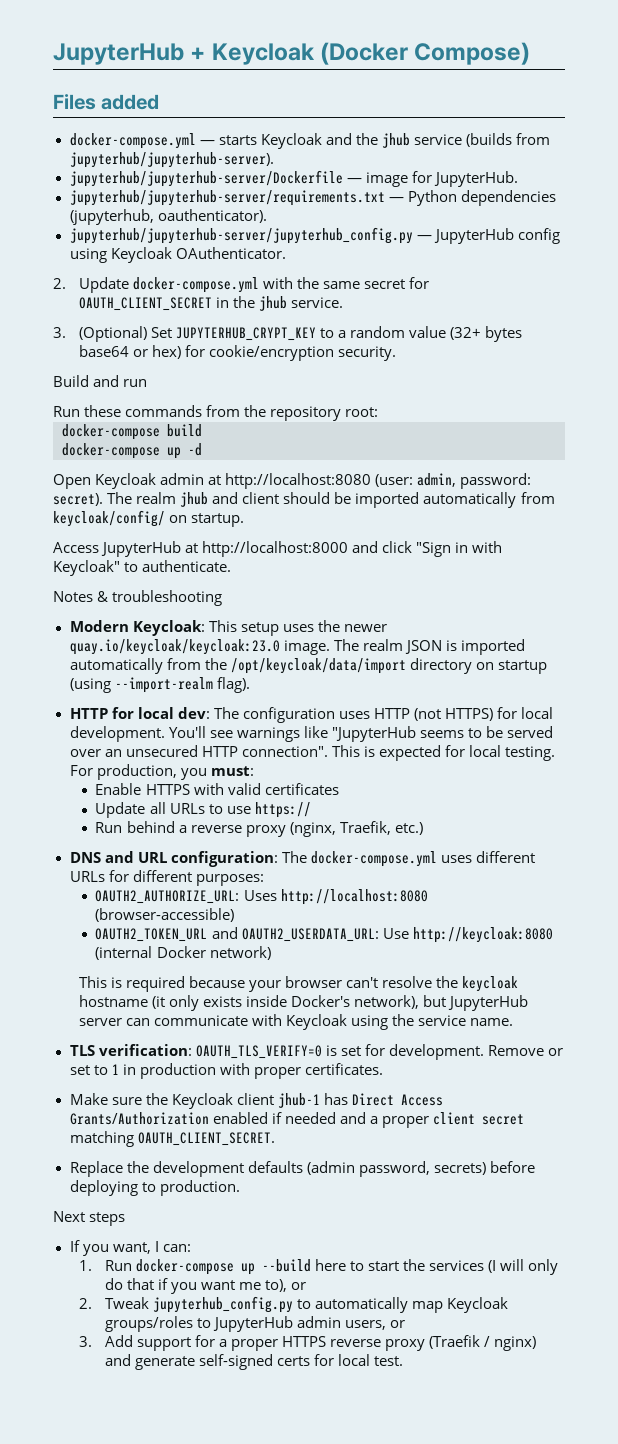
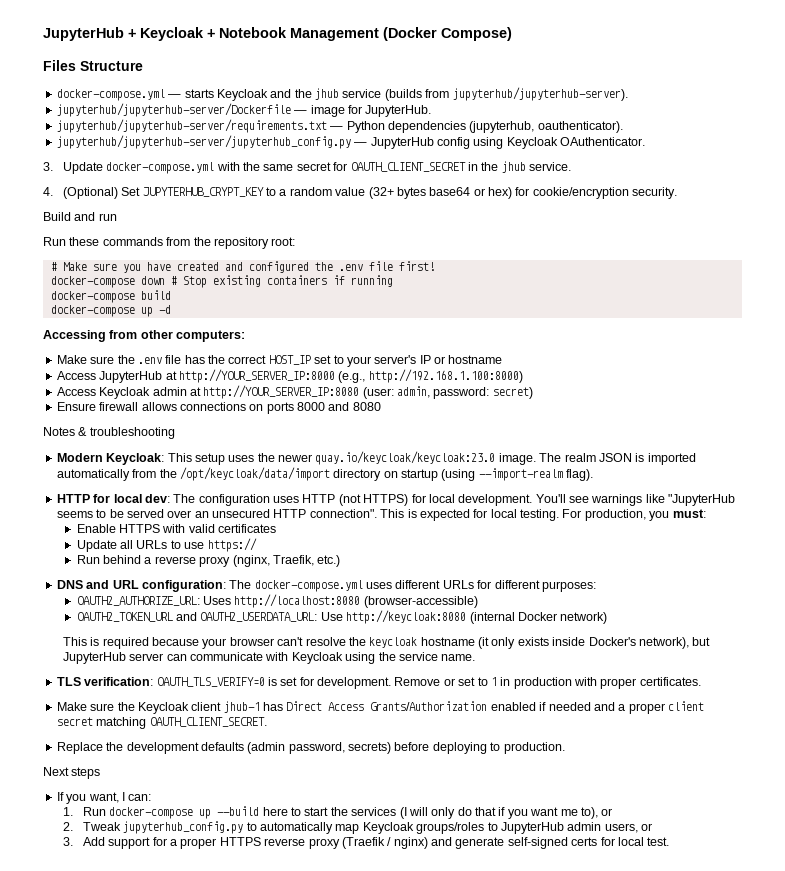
(315, 54) none -> [207,27,379,41] + Notebook Management
[101,94,160,110] added -> [80,61,143,71] Structure
[53,278,66,289] 2. -> [43,162,53,171] 3.
[53,327,66,338] 3. -> [43,187,53,196] 4.
(379, 412) none -> [50,261,435,273] [50,275,393,288] // # Make sure you have created and configured the .env file first! // docker-compose down # Stop existing containers if running
[53,473,532,489] [53,492,555,508] [53,510,245,527] [53,541,503,557] [53,560,232,576] Open Keycloak admin at http://localhost:8080 (user: admin, password: secret). The realm jhub and client should be imported automatically from keycloak/config/ on startup. // Access JupyterHub at http://localhost:8000 and click "Sign in with Keycloak" to authenticate. -> [43,330,246,342] [56,355,503,367] [56,369,523,383] [56,385,533,399] [56,402,381,414] Accessing from other computers: // Make sure the .env file has the correct HOST_IP set to your server's IP or hostname // Access JupyterHub at http://YOUR_SERVER_IP:8000 (e.g., http://192.168.1.100:8000) // Access Keycloak admin at http://YOUR_SERVER_IP:8080 (user: admin, password: secret) // Ensure firewall allows connections on ports 8000 and 8080

